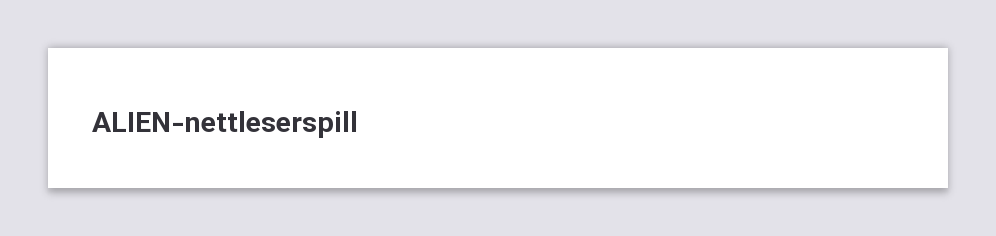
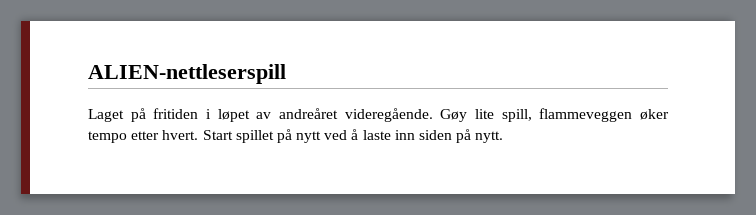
(358, 124) none -> [88,108,669,122] [88,129,504,143] // Laget på fritiden i løpet av andreåret videregående. Gøy lite spill, flammeveggen øker tempo etter hvert. Start spillet på nytt ved å laste inn siden på nytt.

